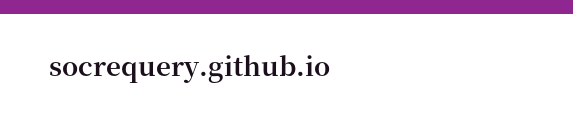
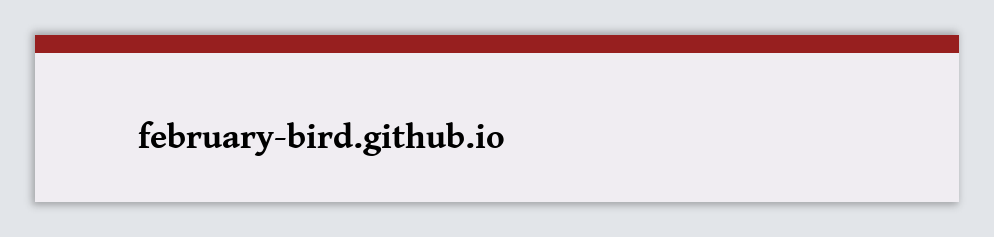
[49,55,330,83] socrequery.github.io -> [138,121,505,156] february-bird.github.io

